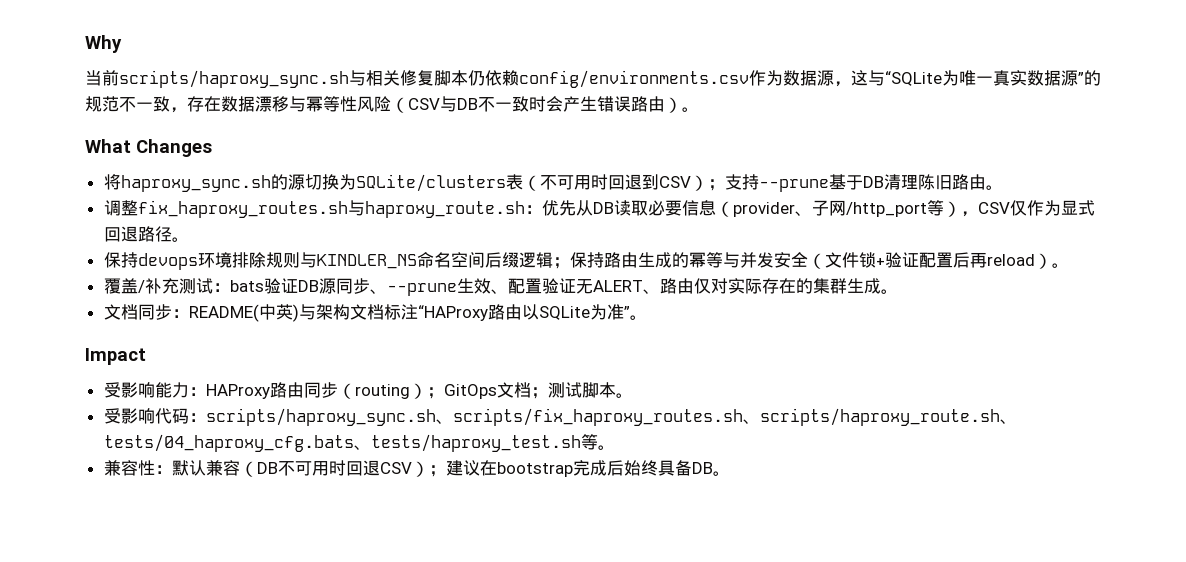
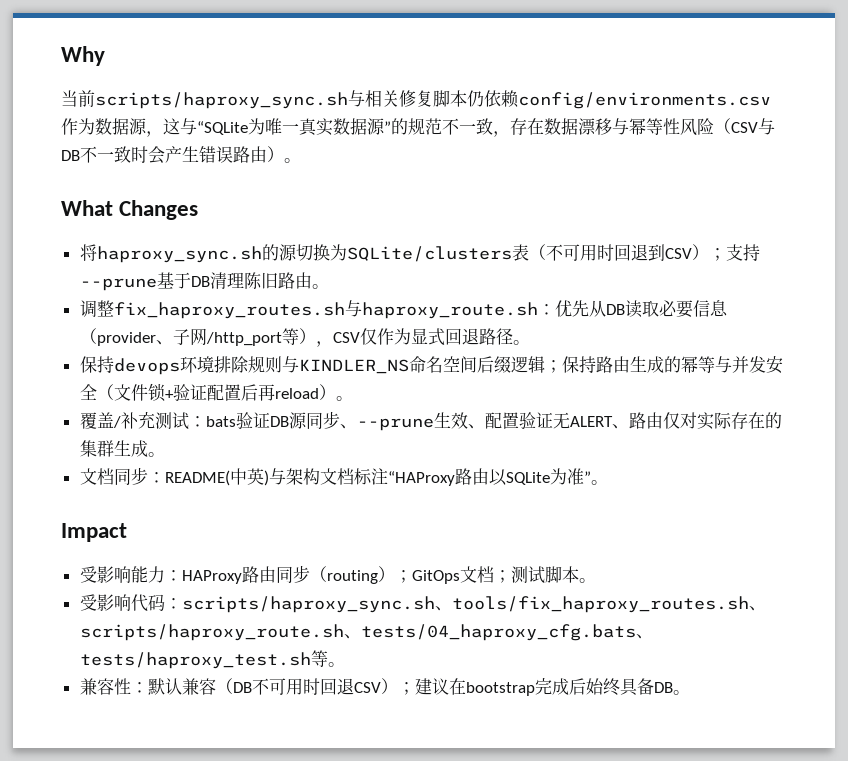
[452,408,743,426] scripts/fix_haproxy_routes.sh -> [451,596,749,613] tools/fix_haproxy_routes.sh

